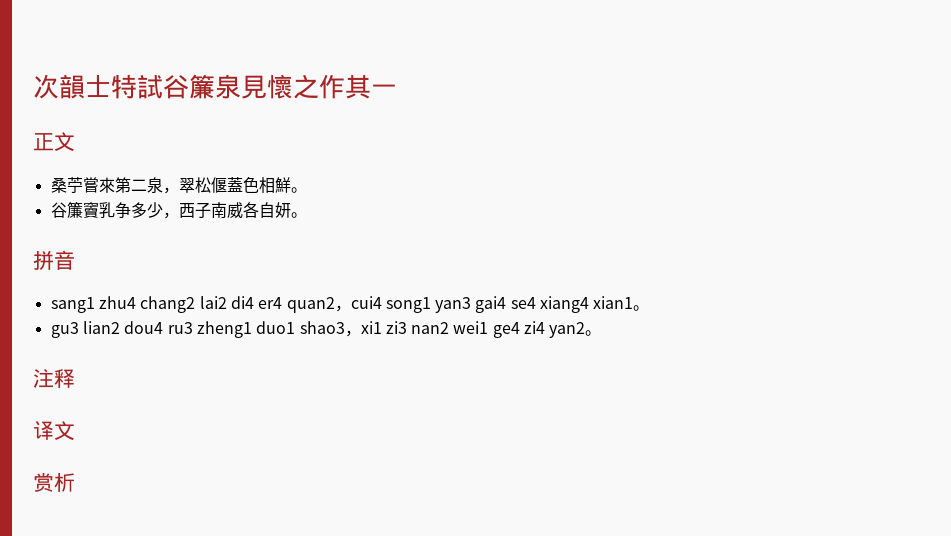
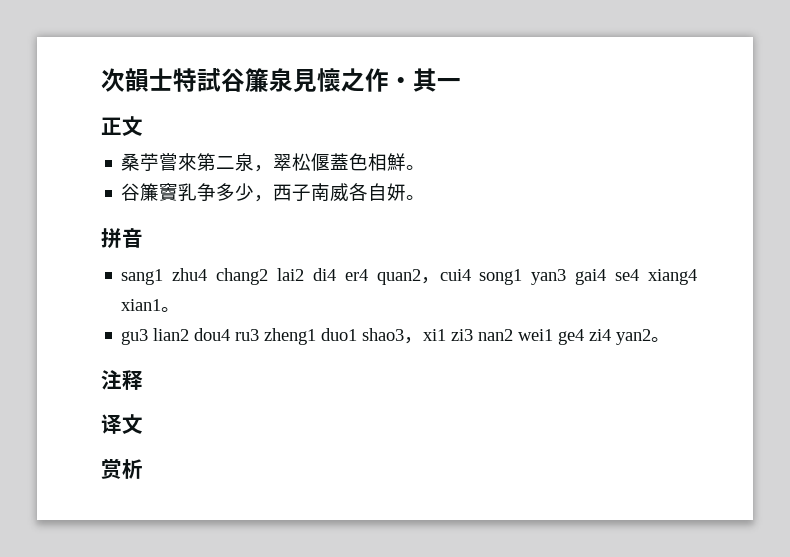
(345, 86) none -> [389,77,413,89] ・

